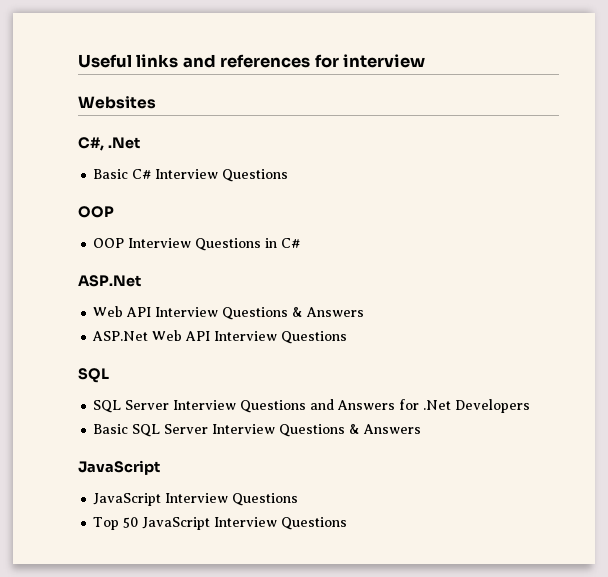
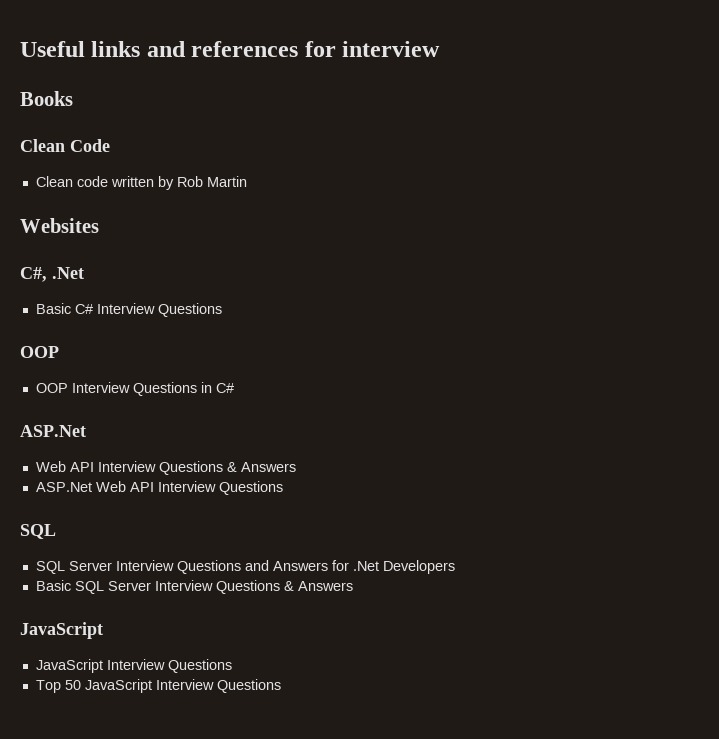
(426, 61) none -> [20,91,73,106] [20,139,110,152] [35,176,247,190] // Books // Clean Code // Clean code written by Rob Martin

